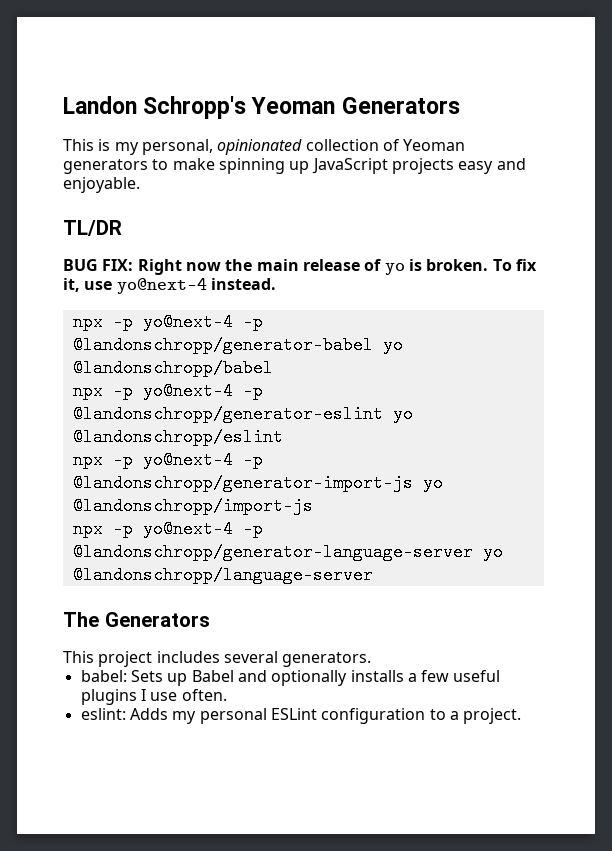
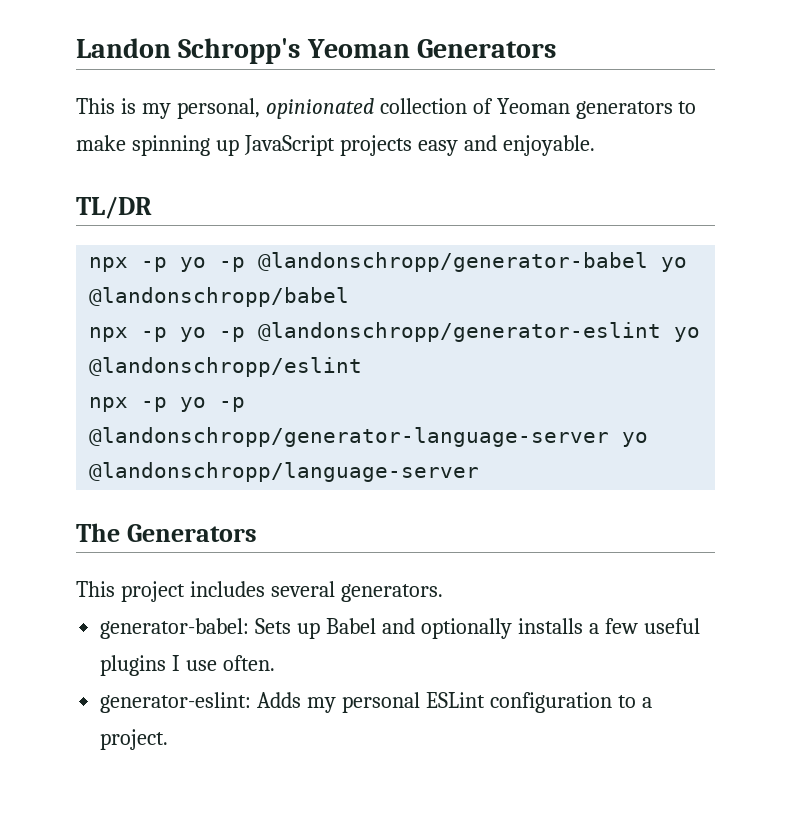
[63,259,537,275] [63,278,276,294] [72,313,233,331] // BUG FIX: Right now the main release of yo is broken. To fix it, use yo@next-4 instead. // npx -p yo@next-4 -> [89,257,207,272] // npx -p yo
[142,382,233,400] yo@next-4 -> [180,327,207,342] yo
[142,451,263,469] [72,474,443,492] [72,497,313,515] [72,520,233,538] yo@next-4 -p @landonschropp/generator-import-js yo @landonschropp/import-js // npx -p yo@next-4 -> [180,397,207,412] yo
[80,670,127,682] babel: -> [100,618,250,639] generator-babel:
[80,708,126,720] eslint: -> [100,692,252,713] generator-eslint:

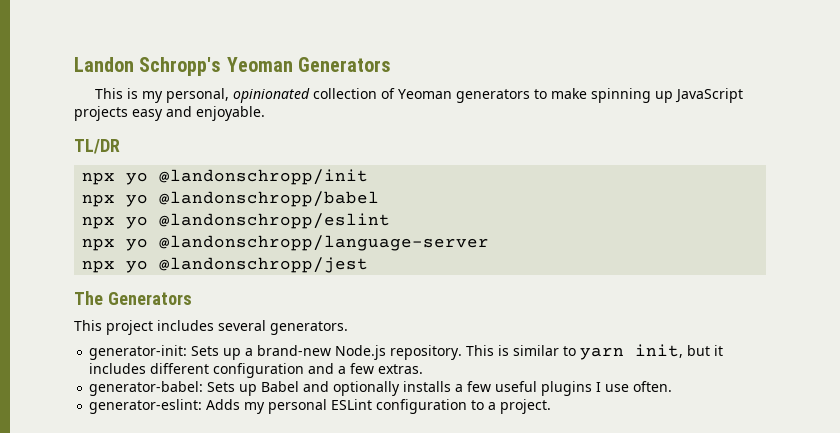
[141,252,649,272] -p yo -p @landonschropp/generator-babel -> [126,169,369,185] [82,194,116,207] yo @landonschropp/init // npx
[141,322,662,342] -p yo -p @landonschropp/generator-eslint -> (116, 222) none
[141,397,246,412] [89,427,610,447] -p yo -p @landonschropp/generator-language-server -> (116, 244) none
(480, 472) none -> [82,257,369,273] // npx yo @landonschropp/jest
(443, 593) none -> [89,344,724,360] [89,363,424,378] // generator-init: Sets up a brand-new Node.js repository. This is similar to yarn init, but it includes different configuration and a few extras.

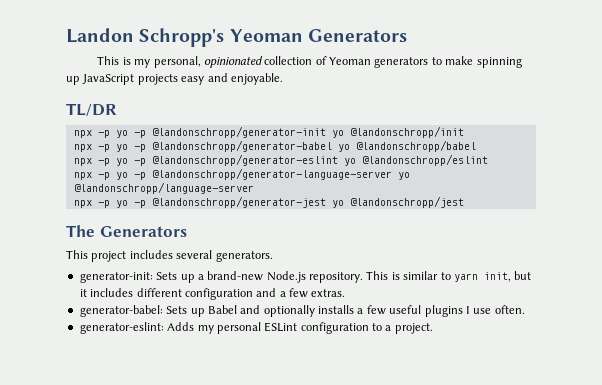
(116, 178) none -> [97,126,326,138] -p yo -p @landonschropp/generator-init
(116, 200) none -> [97,140,332,152] -p yo -p @landonschropp/generator-babel
(116, 222) none -> [97,154,338,166] -p yo -p @landonschropp/generator-eslint
(116, 244) none -> [97,168,392,180] -p yo -p @landonschropp/generator-language-server
(116, 266) none -> [97,196,326,208] -p yo -p @landonschropp/generator-jest

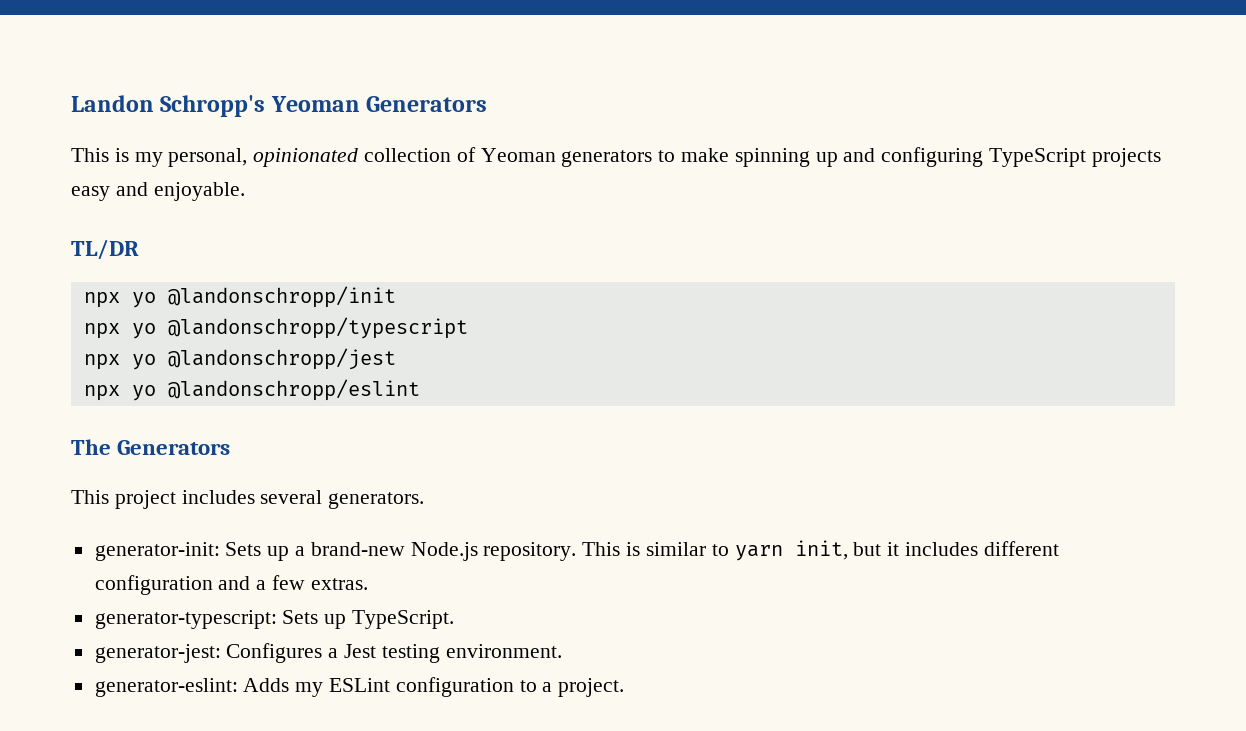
[82,74,135,85] JavaScript -> [843,147,1087,167] and configuring TypeScript
[97,126,326,138] -p yo -p @landonschropp/generator-init -> (120, 300) none
[97,140,476,152] [73,154,488,166] [73,168,410,180] [73,182,254,194] [73,196,464,208] -p yo -p @landonschropp/generator-babel yo @landonschropp/babel // npx -p yo -p @landonschropp/generator-eslint yo @landonschropp/eslint // npx -p yo -p @landonschropp/generator-language-server yo @landonschropp/language-server // npx -p yo -p @landonschropp/generator-jest yo @landonschropp/jest -> [131,317,468,339] [83,348,396,370] [83,379,420,401] yo @landonschropp/typescript // npx yo @landonschropp/jest // npx yo @landonschropp/eslint
[79,305,525,317] generator-babel: Sets up Babel and optionally installs a few useful plugins I use often. -> [94,610,455,629] [94,643,562,663] generator-typescript: Sets up TypeScript. // generator-jest: Configures a Jest testing environment.
[216,322,261,334] personal -> (324, 689) none

